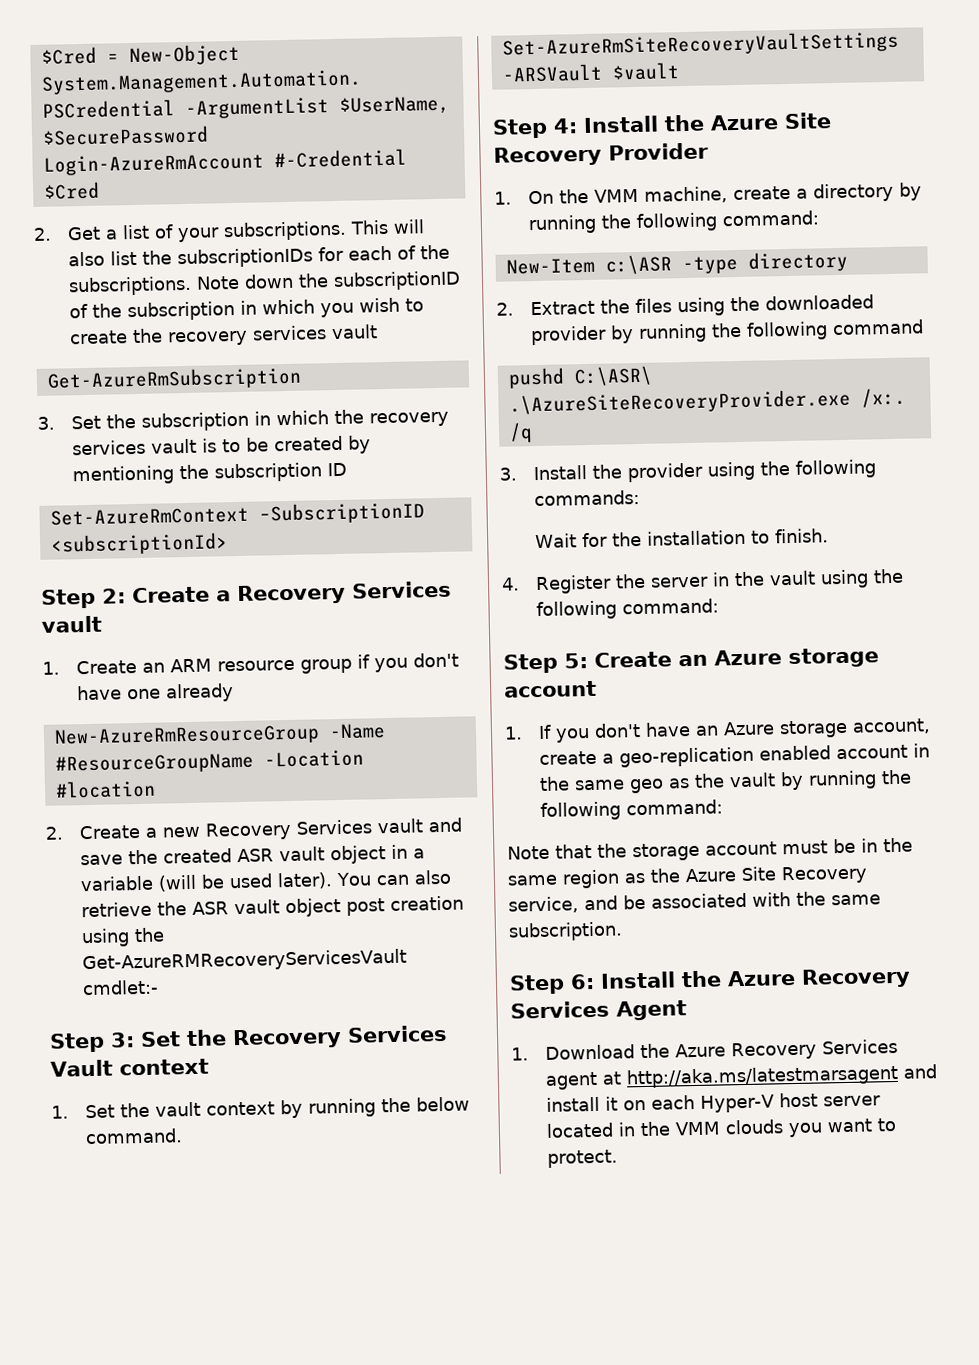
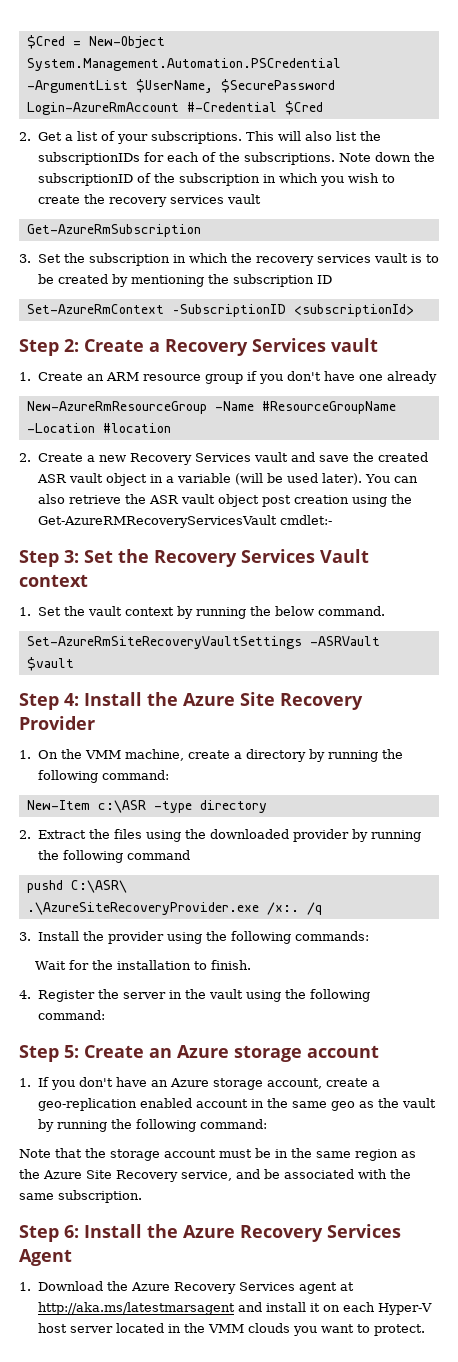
[501,63,603,83] -ARSVault -> [309,636,380,646] -ASRVault

